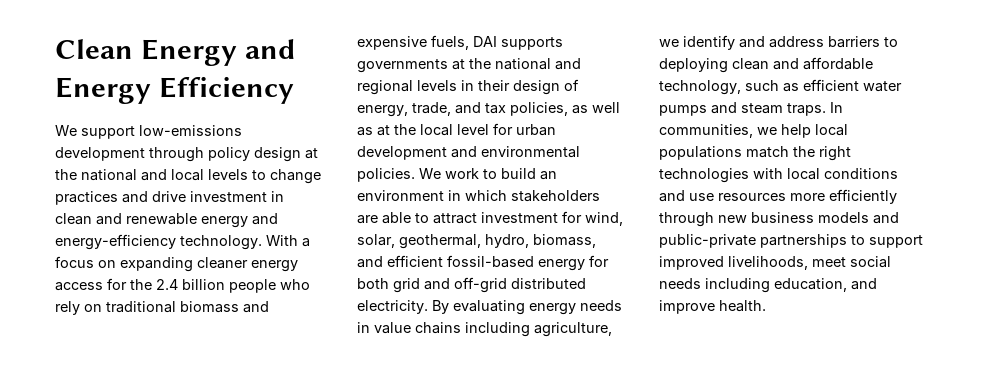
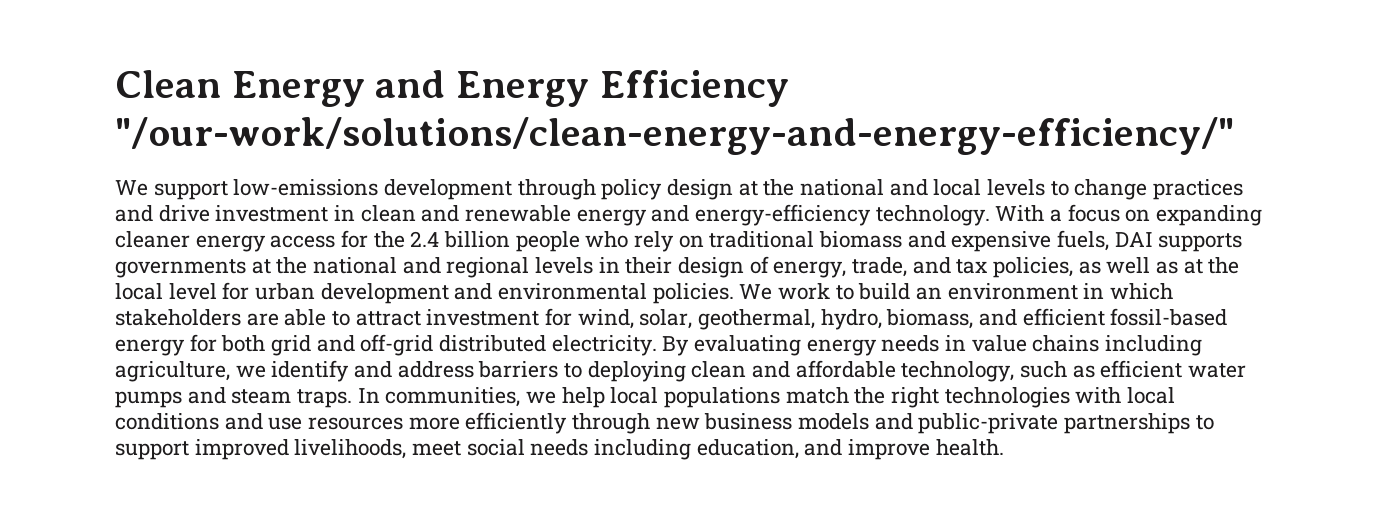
(294, 90) none -> [115,117,1234,155] "/our-work/solutions/clean-energy-and-energy-efficiency/"

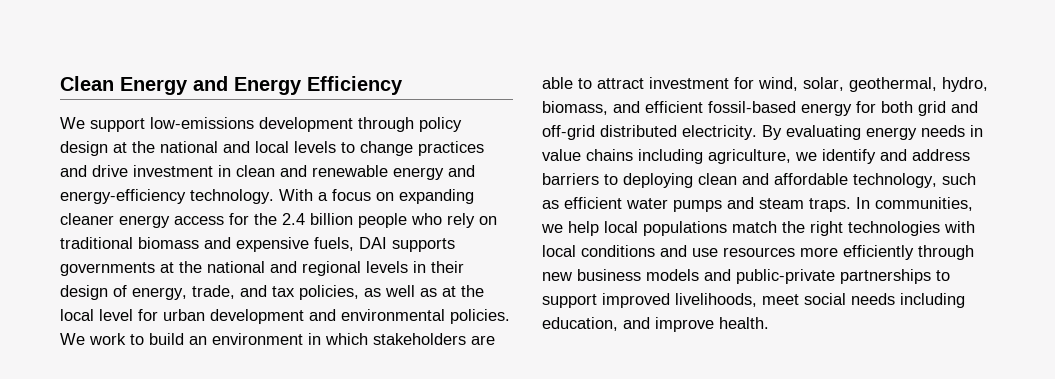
[115,117,1234,155] "/our-work/solutions/clean-energy-and-energy-efficiency/" -> (403, 85) none

